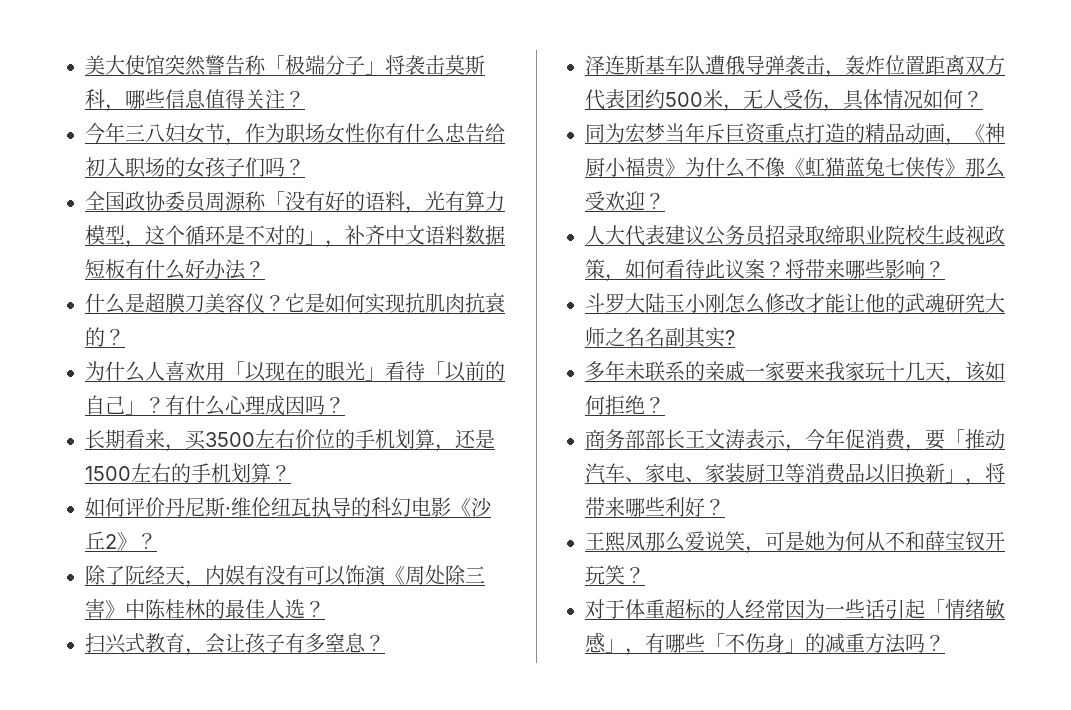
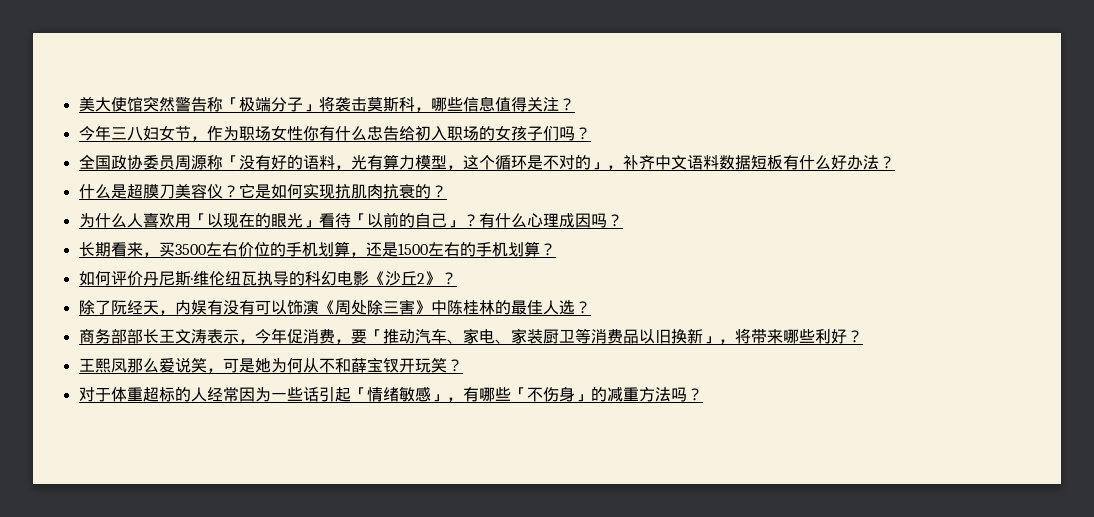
[85,633,385,656] [585,55,1005,78] [585,89,983,112] [585,123,1005,146] [585,157,1005,178] [585,191,665,211] [585,225,1005,246] [585,259,945,282] [585,293,1005,314] [585,327,735,348] [585,361,1005,384] [585,395,665,415] // 扫兴式教育，会让孩子有多窒息？ // 泽连斯基车队遭俄导弹袭击，轰炸位置距离双方代表团约500米，无人受伤，具体情况如何？ // 同为宏梦当年斥巨资重点打造的精品动画，《神厨小福贵》为什么不像《虹猫蓝兔七侠传》那么受欢迎？ // 人大代表建议公务员招录取缔职业院校生歧视政策，如何看待此议案？将带来哪些影响？ // 斗罗大陆玉小刚怎么修改才能让他的武魂研究大师之名名副其实? // 多年未联系的亲戚一家要来我家玩十几天，该如何拒绝？ -> (591, 307) none

